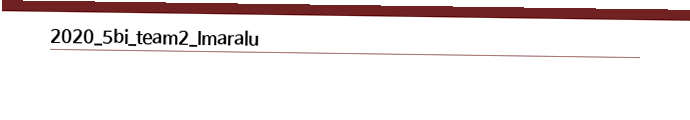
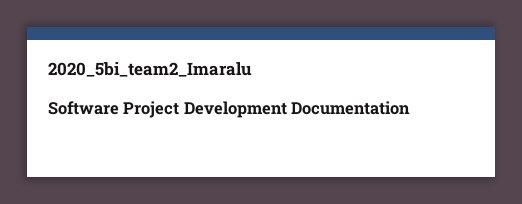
(260, 37) none -> [48,101,411,118] // Software Project Development Documentation

